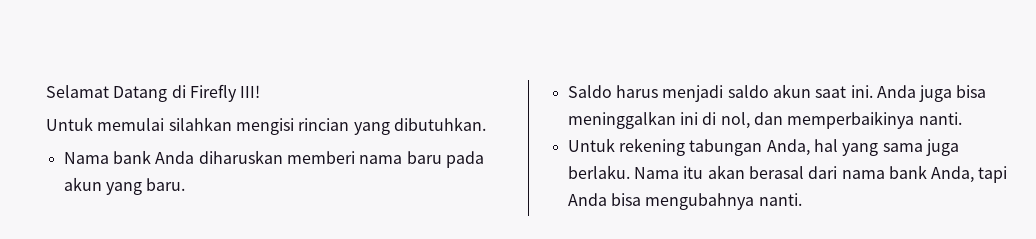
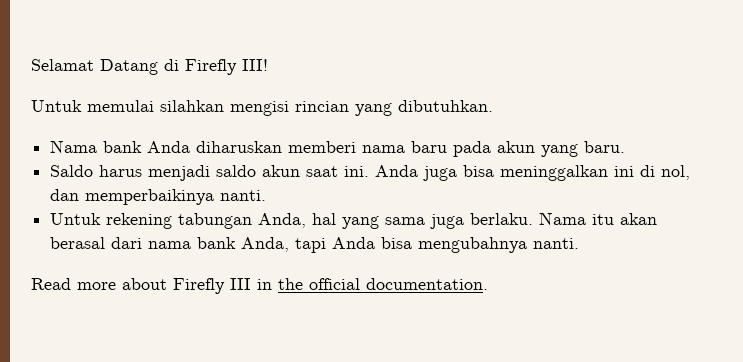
(802, 199) none -> [31,278,488,294] // Read more about Firefly III in the official documentation.

